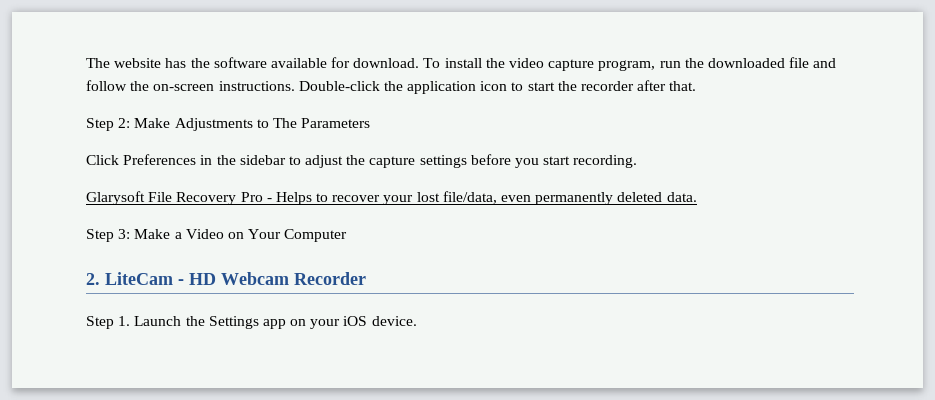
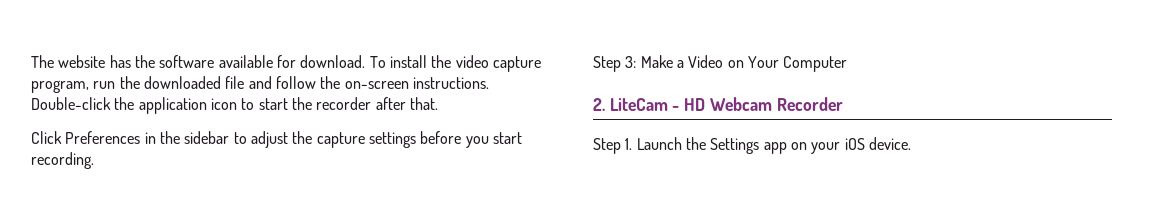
[86,118,371,131] // Step 2: Make Adjustments to The Parameters -> (438, 103) none
[86,191,697,205] // Glarysoft File Recovery Pro - Helps to recover your lost file/data, even permanently deleted data. -> (94, 160) none

